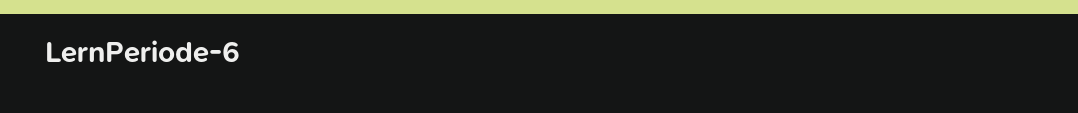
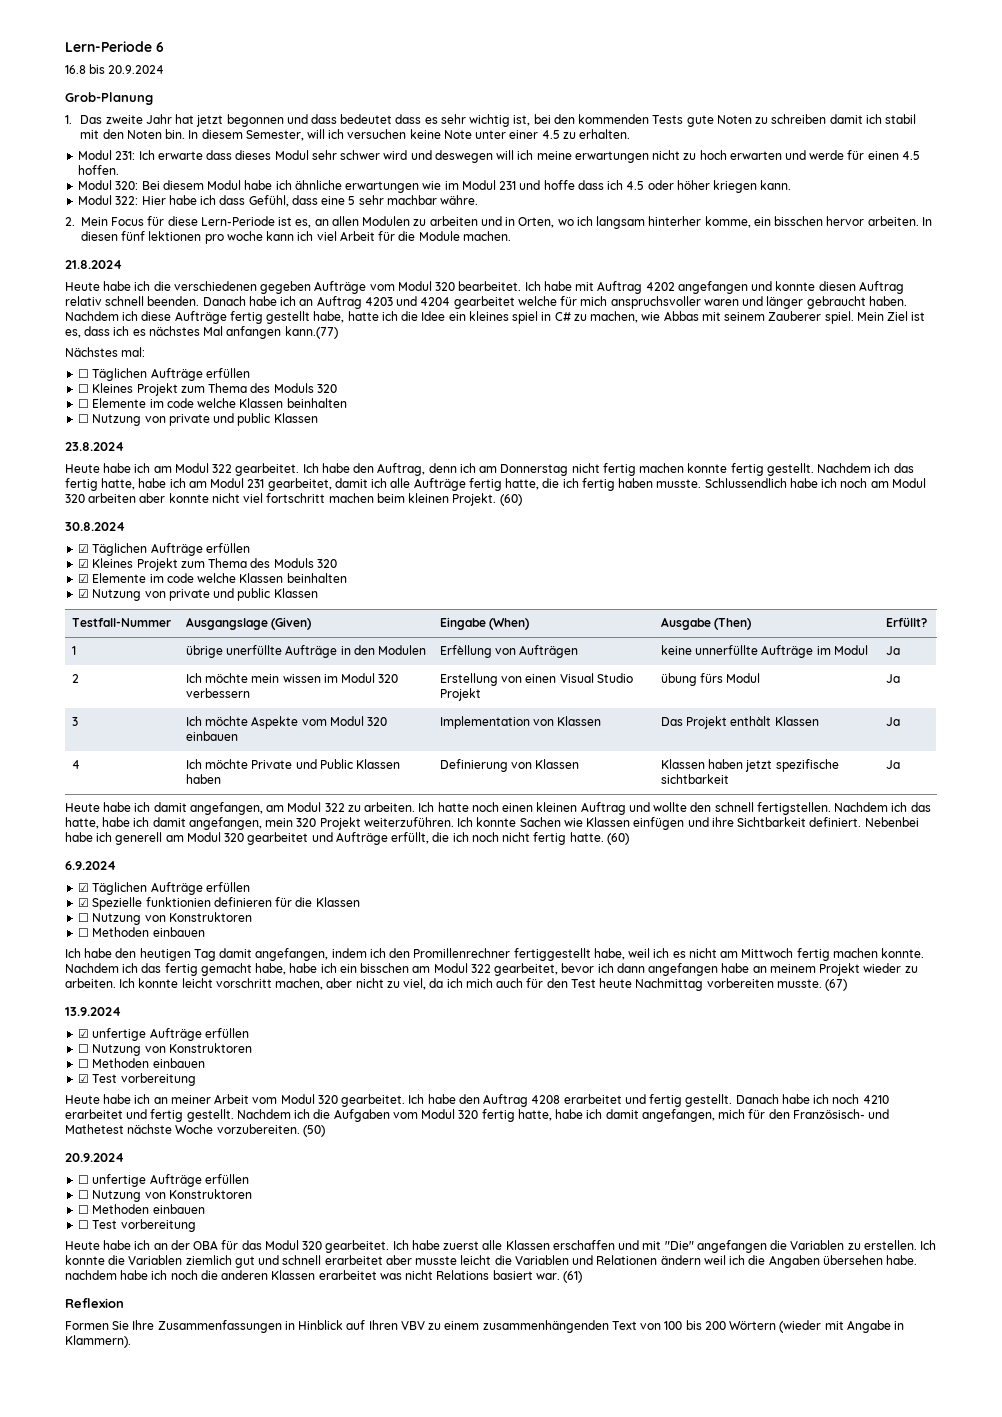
[45,40,240,63] LernPeriode-6 -> [65,41,164,52] [65,64,165,74] [65,92,153,105] [65,114,917,127] [80,129,631,141] [78,150,920,163] [78,165,120,175] [78,180,792,193] [78,195,479,207] [65,216,932,229] [81,231,511,244] [65,260,122,269] [65,281,904,294] [65,296,907,309] [65,311,926,324] [65,326,338,339] [65,347,146,357] [78,368,250,381] [78,383,337,396] [78,398,347,408] [78,413,318,426] [65,442,124,451] [65,463,914,476] [65,478,926,491] [65,493,522,506] [65,522,125,531] [78,543,250,556] [78,558,337,571] [78,573,347,583] [78,588,318,601] [72,618,172,627] [186,617,312,630] [440,617,530,630] [661,617,752,630] [886,617,928,627] [72,646,77,655] [186,645,427,658] [440,645,579,658] [661,645,868,658] [886,646,901,655] [72,674,80,683] [186,673,399,683] [186,688,251,698] [440,673,633,686] [440,688,482,701] [661,673,761,686] [886,674,901,683] [72,717,79,726] [186,716,388,729] [186,731,239,741] [440,716,602,729] [661,716,819,729] [886,717,901,726] [72,760,81,769] [186,759,401,769] [186,774,222,784] [440,759,580,772] [661,759,839,772] [661,774,730,784] [886,760,901,769] [65,802,931,815] [65,817,919,830] [65,832,629,845] [65,861,116,870] [78,882,250,895] [78,897,360,910] [78,912,252,925] [78,927,205,937] [65,948,925,961] [65,963,918,976] [65,978,848,991] [65,1007,121,1016] [78,1028,249,1041] [78,1043,252,1056] [78,1058,205,1068] [78,1073,196,1086] [65,1094,889,1107] [65,1109,890,1122] [65,1124,325,1137] [65,1153,124,1162] [78,1174,249,1187] [78,1189,252,1202] [78,1204,205,1214] [78,1219,196,1232] [65,1240,937,1253] [65,1255,918,1268] [65,1270,583,1283] [65,1298,124,1308] [65,1320,905,1333] [65,1335,131,1348] Lern-Periode 6 // 16.8 bis 20.9.2024 // Grob-Planung // 1. Das zweite Jahr hat jetzt begonnen und dass bedeutet dass es sehr wichtig ist, bei den kommenden Tests gute Noten zu schreiben damit ich stabil mit den Noten bin. In diesem Semester, will ich versuchen keine Note unter einer 4.5 zu erhalten. // Modul 231: Ich erwarte dass dieses Modul sehr schwer wird und deswegen will ich meine erwartungen nicht zu hoch erwarten und werde für einen 4.5 hoffen. // Modul 320: Bei diesem Modul habe ich ähnliche erwartungen wie im Modul 231 und hoffe dass ich 4.5 oder höher kriegen kann. // Modul 322: Hier habe ich dass Gefühl, dass eine 5 sehr machbar währe. // 2. Mein Focus für diese Lern-Periode ist es, an allen Modulen zu arbeiten und in Orten, wo ich langsam hinterher komme, ein bisschen hervor arbeiten. In diesen fünf lektionen pro woche kann ich viel Arbeit für die Module machen. // 21.8.2024 // Heute habe ich die verschiedenen gegeben Aufträge vom Modul 320 bearbeitet. Ich habe mit Auftrag 4202 angefangen und konnte diesen Auftrag relativ schnell beenden. Danach habe ich an Auftrag 4203 und 4204 gearbeitet welche für mich anspruchsvoller waren und länger gebraucht haben. Nachdem ich diese Aufträge fertig gestellt habe, hatte ich die Idee ein kleines spiel in C# zu machen, wie Abbas mit seinem Zauberer spiel. Mein Ziel ist es, dass ich es nächstes Mal anfangen kann.(77) // Nächstes mal: // ☐ Täglichen Aufträge erfüllen // ☐ Kleines Projekt zum Thema des Moduls 320 // ☐ Elemente im code welche Klassen beinhalten // ☐ Nutzung von private und public Klassen // 23.8.2024 // Heute habe ich am Modul 322 gearbeitet. Ich habe den Auftrag, denn ich am Donnerstag nicht fertig machen konnte fertig gestellt. Nachdem ich das fertig hatte, habe ich am Modul 231 gearbeitet, damit ich alle Aufträge fertig hatte, die ich fertig haben musste. Schlussendlich habe ich noch am Modul 320 arbeiten aber konnte nicht viel fortschritt machen beim kleinen Projekt. (60) // 30.8.2024 // ☑ Täglichen Aufträge erfüllen // ☑ Kleines Projekt zum Thema des Moduls 320 // ☑ Elemente im code welche Klassen beinhalten // ☑ Nutzung von private und public Klassen // Testfall-Nummer | Ausgangslage (Given) | Eingabe (When) | Ausgabe (Then) | Erfüllt? // 1 | übrige unerfüllte Aufträge in den Modulen | Erfèllung von Aufträgen | keine unnerfüllte Aufträge im Modul | Ja // 2 | Ich möchte mein wissen im Modul 320 verbessern | Erstellung von einen Visual Studio Projekt | übung fürs Modul | Ja // 3 | Ich möchte Aspekte vom Modul 320 einbauen | Implementation von Klassen | Das Projekt enthàlt Klassen | Ja // 4 | Ich möchte Private und Public Klassen haben | Definierung von Klassen | Klassen haben jetzt spezifische sichtbarkeit | Ja // Heute habe ich damit angefangen, am Modul 322 zu arbeiten. Ich hatte noch einen kleinen Auftrag und wollte den schnell fertigstellen. Nachdem ich das hatte, habe ich damit angefangen, mein 320 Projekt weiterzuführen. Ich konnte Sachen wie Klassen einfügen und ihre Sichtbarkeit definiert. Nebenbei habe ich generell am Modul 320 gearbeitet und Aufträge erfüllt, die ich noch nicht fertig hatte. (60) // 6.9.2024 // ☑ Täglichen Aufträge erfüllen // ☑ Spezielle funktionien definieren für die Klassen // ☐ Nutzung von Konstruktoren // ☐ Methoden einbauen // Ich habe den heutigen Tag damit angefangen, indem ich den Promillenrechner fertiggestellt habe, weil ich es nicht am Mittwoch fertig machen konnte. Nachdem ich das fertig gemacht habe, habe ich ein bisschen am Modul 322 gearbeitet, bevor ich dann angefangen habe an meinem Projekt wieder zu arbeiten. Ich konnte leicht vorschritt machen, aber nicht zu viel, da ich mich auch für den Test heute Nachmittag vorbereiten musste. (67) // 13.9.2024 // ☑ unfertige Aufträge erfüllen // ☐ Nutzung von Konstruktoren // ☐ Methoden einbauen // ☑ Test vorbereitung // Heute habe ich an meiner Arbeit vom Modul 320 gearbeitet. Ich habe den Auftrag 4208 erarbeitet und fertig gestellt. Danach habe ich noch 4210 erarbeitet und fertig gestellt. Nachdem ich die Aufgaben vom Modul 320 fertig hatte, habe ich damit angefangen, mich für den Französisch- und Mathetest nächste Woche vorzubereiten. (50) // 20.9.2024 // ☐ unfertige Aufträge erfüllen // ☐ Nutzung von Konstruktoren // ☐ Methoden einbauen // ☐ Test vorbereitung // Heute habe ich an der OBA für das Modul 320 gearbeitet. Ich habe zuerst alle Klassen erschaffen und mit "Die" angefangen die Variablen zu erstellen. Ich konnte die Variablen ziemlich gut und schnell erarbeitet aber musste leicht die Variablen und Relationen ändern weil ich die Angaben übersehen habe. nachdem habe ich noch die anderen Klassen erarbeitet was nicht Relations basiert war. (61) // Reflexion // Formen Sie Ihre Zusammenfassungen in Hinblick auf Ihren VBV zu einem zusammenhängenden Text von 100 bis 200 Wörtern (wieder mit Angabe in Klammern).

